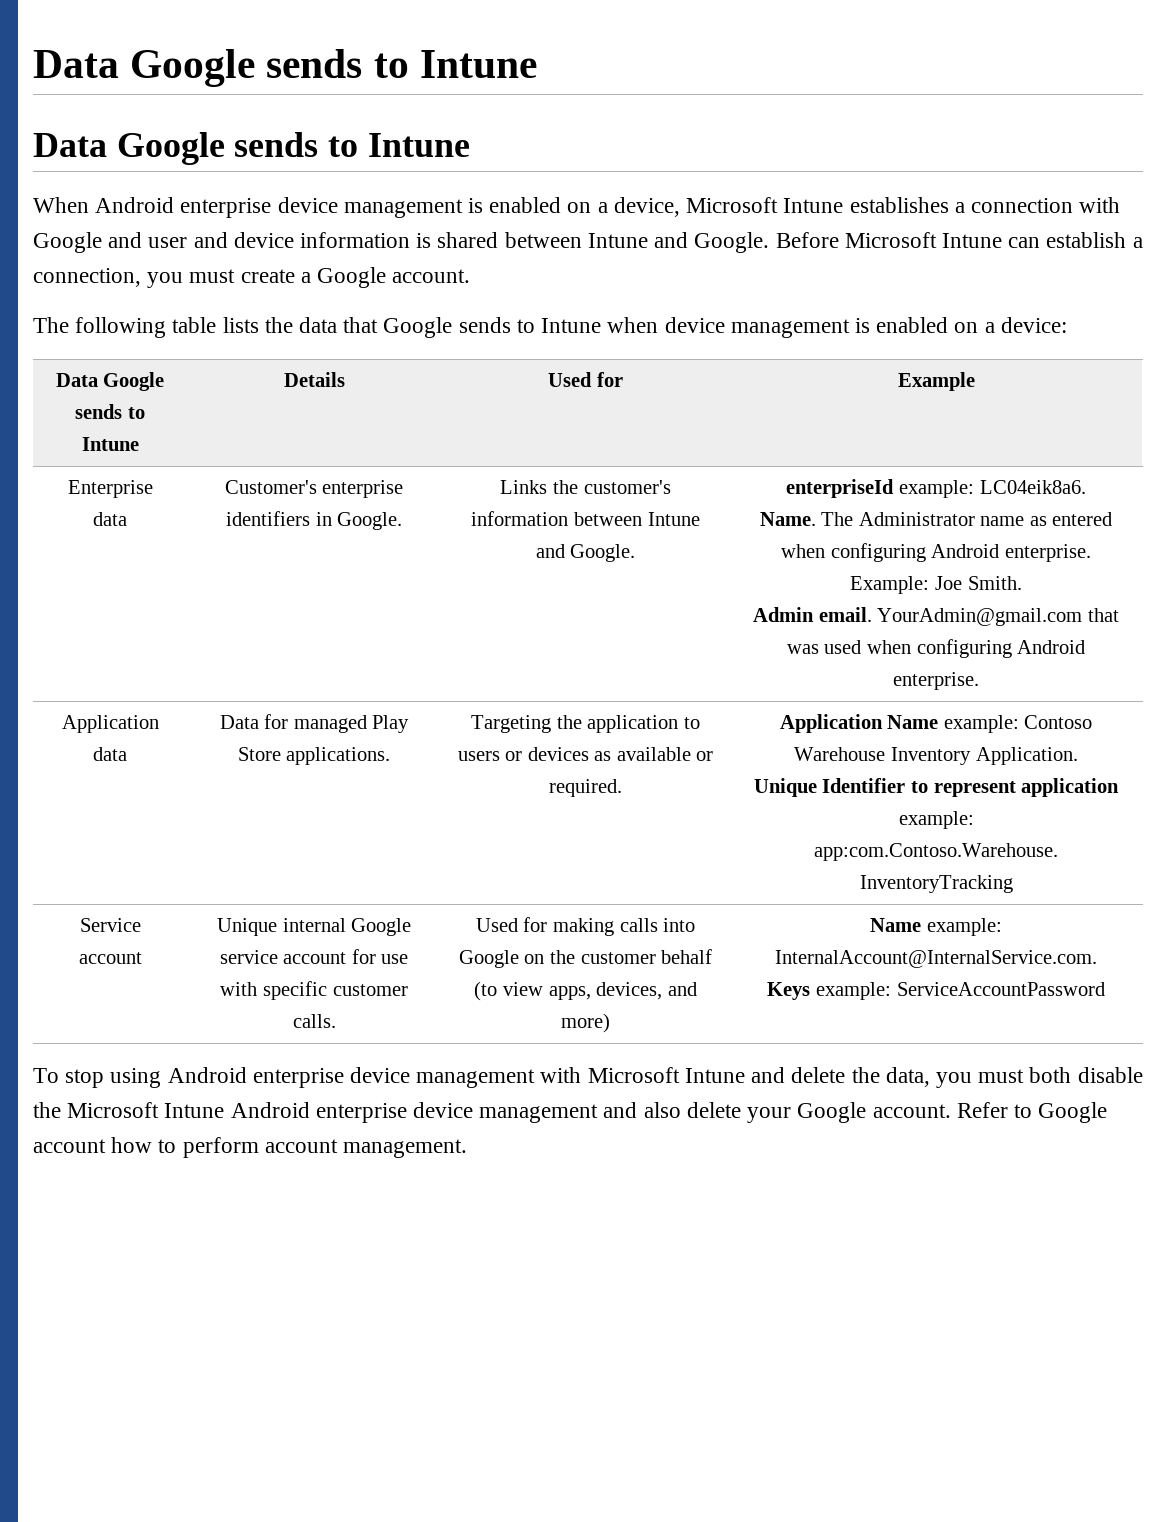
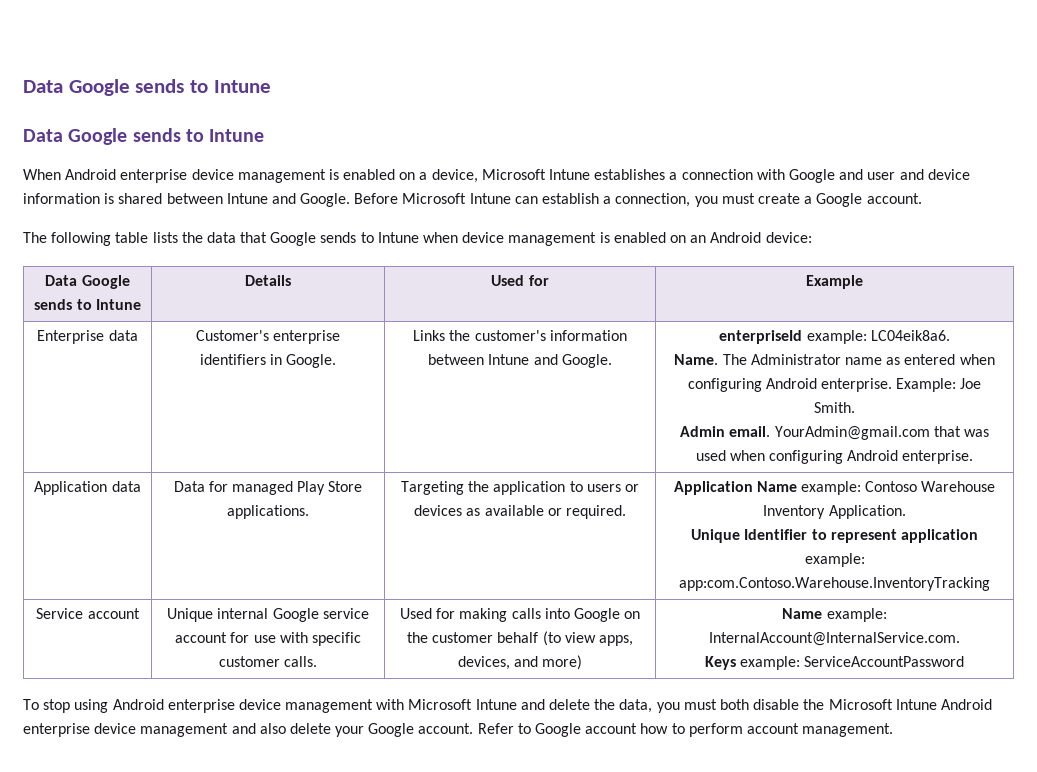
[984,322,995,333] a -> [690,232,762,243] an Android

